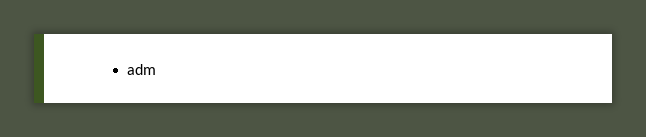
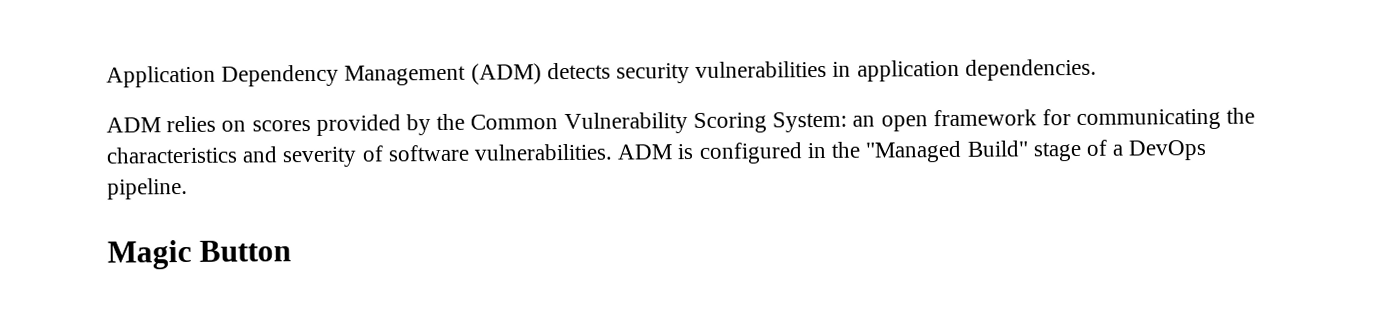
[127,64,157,75] adm -> [106,58,1097,88] [106,107,1256,136] [106,139,1208,168] [107,177,188,200] [107,239,292,270] Application Dependency Management (ADM) detects security vulnerabilities in application dependencies. // ADM relies on scores provided by the Common Vulnerability Scoring System: an open framework for communicating the characteristics and severity of software vulnerabilities. ADM is configured in the "Managed Build" stage of a DevOps pipeline. // Magic Button

